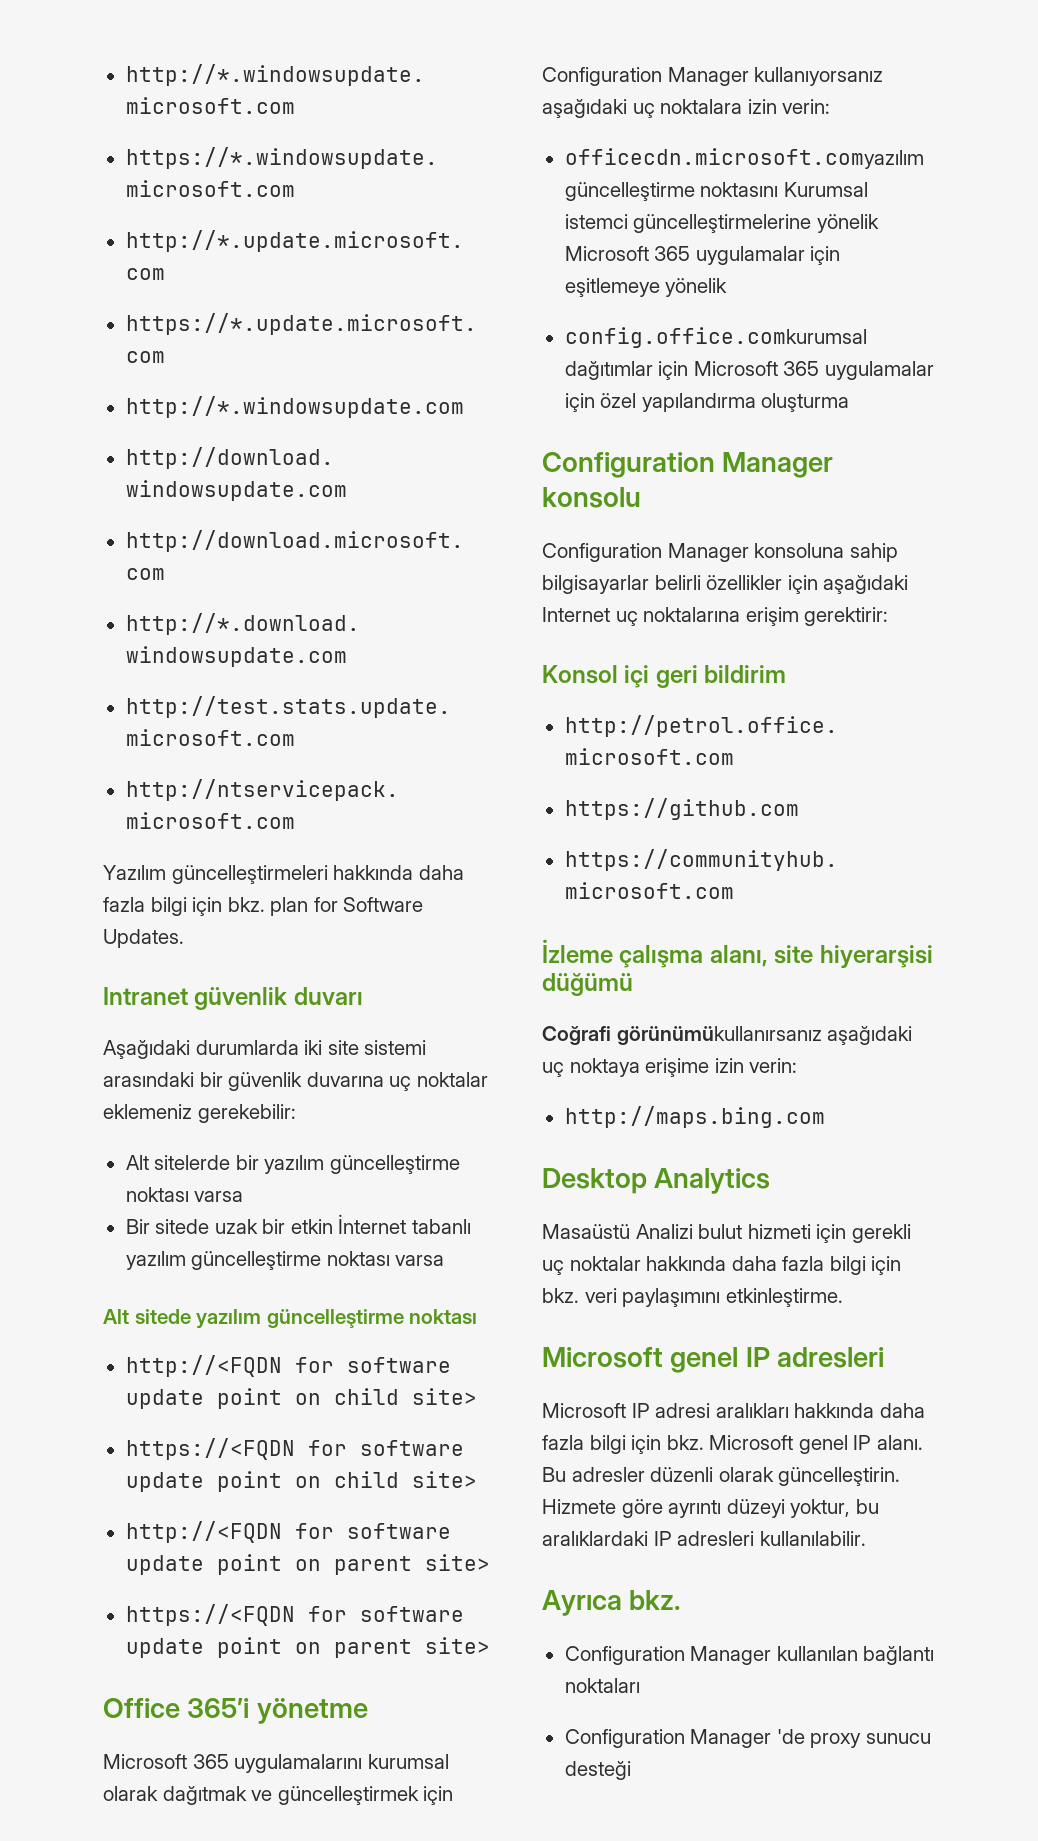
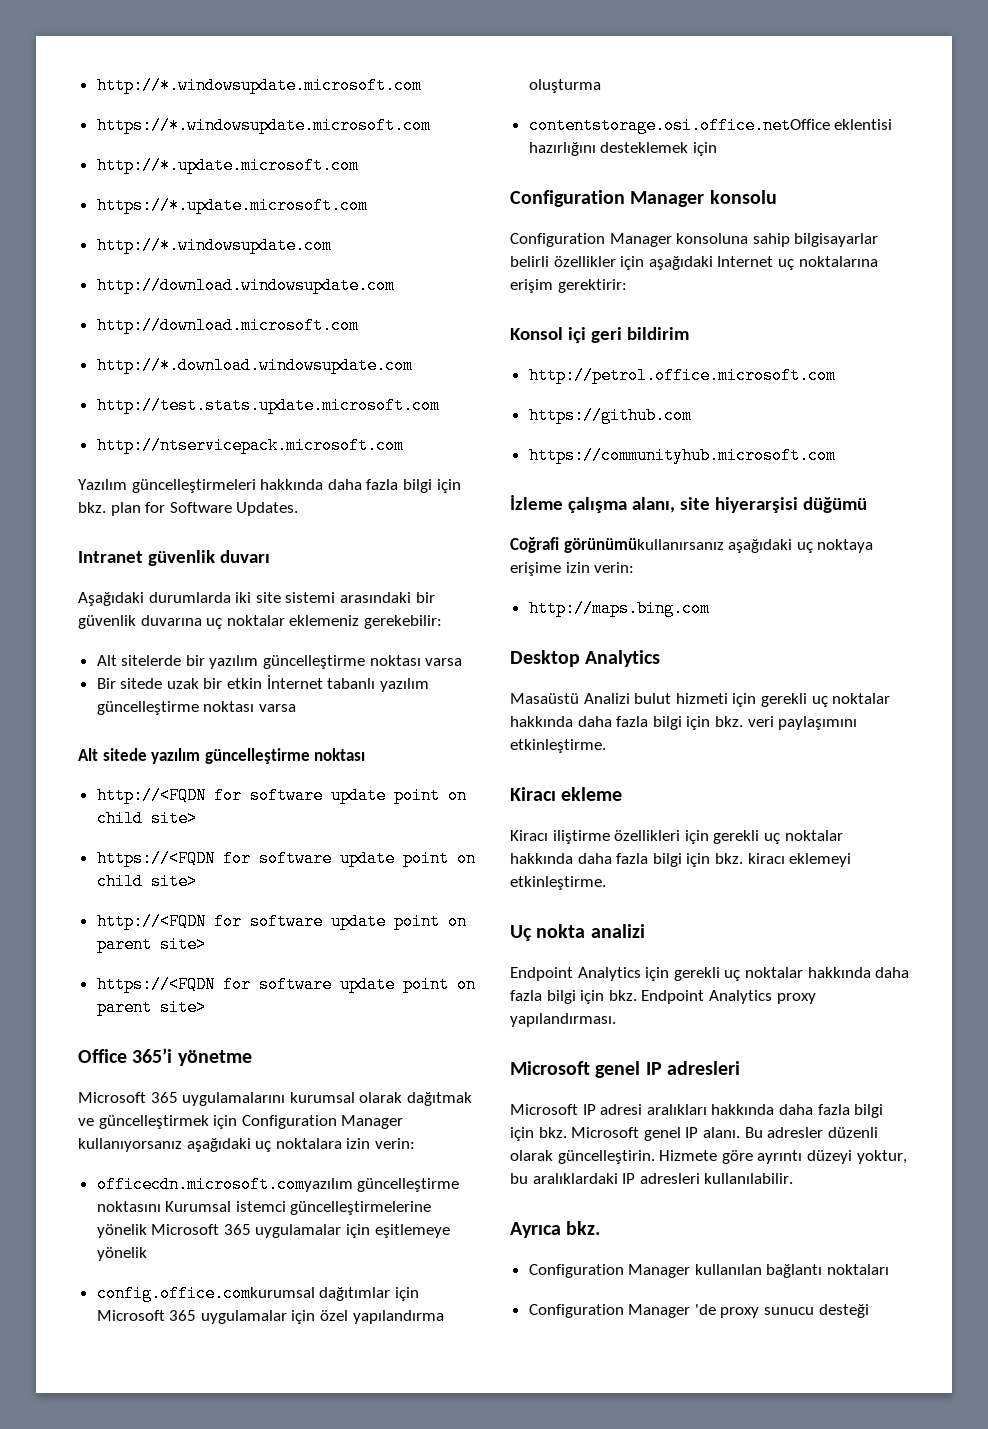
(850, 402) none -> [528,117,893,134] [528,142,717,156] // contentstorage.osi.office.netOffice eklentisi hazırlığını desteklemek için
(843, 1297) none -> [510,787,623,801] [510,830,843,844] [510,853,852,867] [510,876,606,890] [510,924,645,941] [510,967,910,981] [510,990,816,1004] [510,1013,616,1027] // Kiracı ekleme // Kiracı iliştirme özellikleri için gerekli uç noktalar hakkında daha fazla bilgi için bkz. kiracı eklemeyi etkinleştirme. // Uç nokta analizi // Endpoint Analytics için gerekli uç noktalar hakkında daha fazla bilgi için bkz. Endpoint Analytics proxy yapılandırması.

